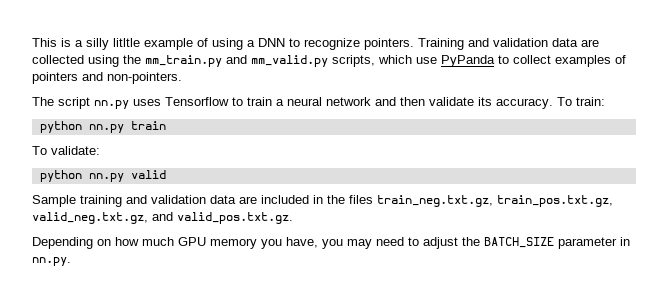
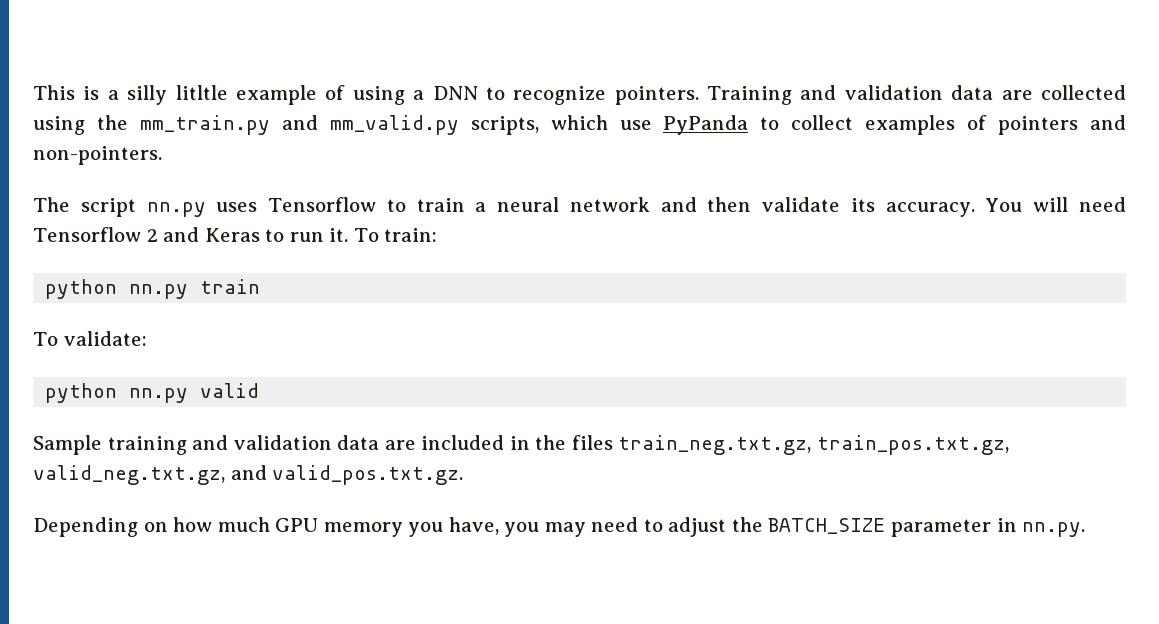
(553, 103) none -> [985,197,1127,212] [33,227,349,242] You will need Tensorflow 2 and Keras to run it.

